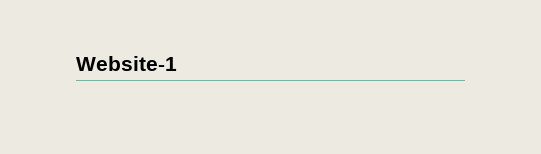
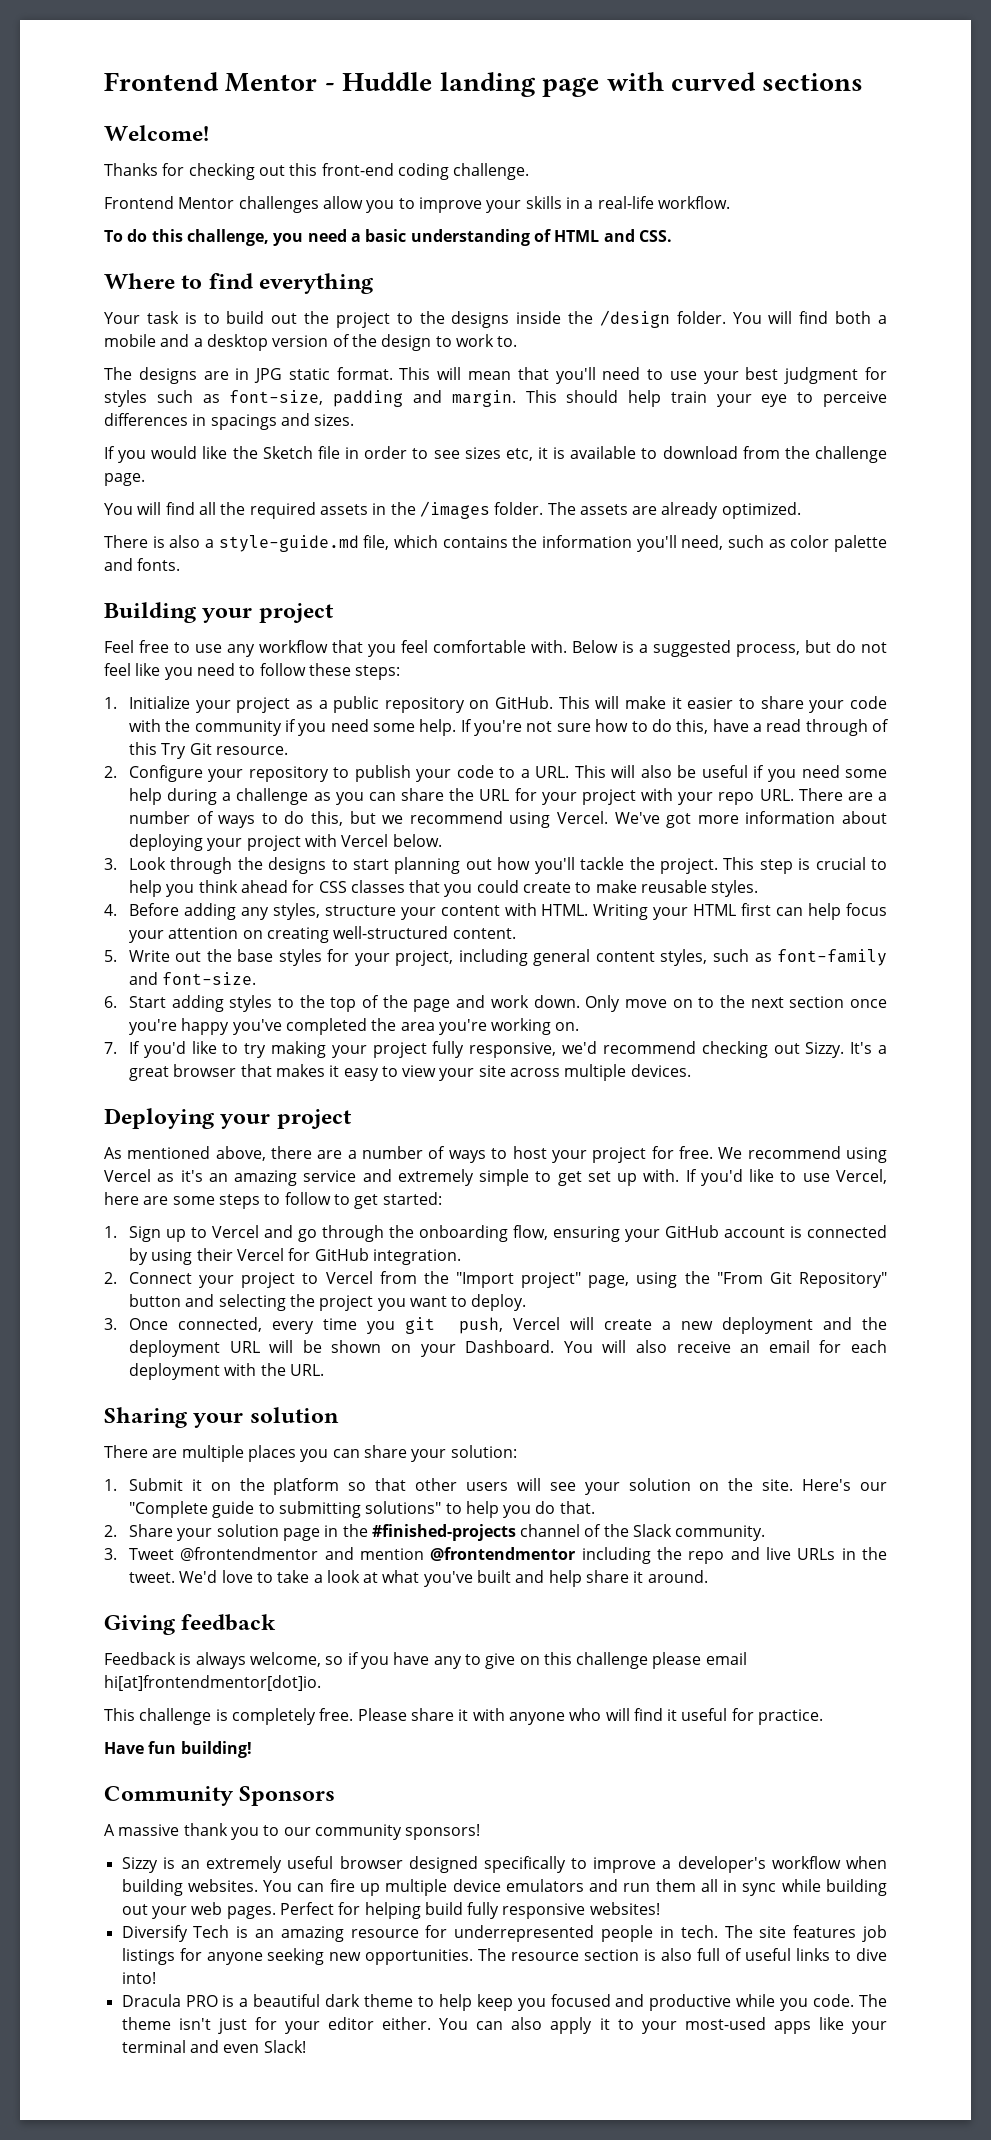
[76,56,177,71] Website-1 -> [104,72,864,97] [104,125,209,141] [104,163,530,180] [104,196,730,213] [104,229,672,246] [104,273,374,294] [104,310,887,328] [104,334,518,351] [104,367,888,384] [104,390,888,407] [104,413,355,430] [104,446,887,463] [104,473,145,486] [104,501,801,519] [104,535,887,552] [104,558,181,571] [104,602,334,623] [104,640,887,657] [104,663,401,680] [104,696,888,713] [128,719,889,736] [128,742,288,759] [104,765,887,782] [128,788,888,805] [128,811,888,828] [128,834,442,851] [104,857,888,874] [128,880,759,897] [104,903,888,920] [128,926,516,943] [104,949,887,966] [128,972,257,985] [104,995,887,1012] [128,1018,580,1035] [104,1041,888,1058] [128,1064,691,1081] [104,1108,352,1129] [104,1146,888,1163] [104,1169,888,1186] [104,1192,442,1209] [104,1225,887,1242] [128,1248,461,1265] [104,1271,888,1288] [128,1294,527,1311] [104,1317,888,1334] [128,1340,887,1357] [128,1363,324,1380] [104,1407,339,1428] [104,1445,517,1462] [104,1478,888,1495] [128,1501,595,1518] [104,1524,766,1541] [104,1547,888,1564] [128,1570,708,1587] [104,1614,277,1635] [104,1652,747,1669] [104,1675,321,1691] [104,1708,824,1725] [104,1741,252,1758] [104,1786,336,1806] [104,1823,481,1840] [121,1856,888,1873] [121,1879,887,1896] [121,1902,660,1919] [121,1925,887,1942] [121,1948,887,1965] [121,1972,156,1984] [121,1994,888,2011] [121,2017,887,2034] [121,2040,306,2053] Frontend Mentor - Huddle landing page with curved sections // Welcome! // Thanks for checking out this front-end coding challenge. // Frontend Mentor challenges allow you to improve your skills in a real-life workflow. // To do this challenge, you need a basic understanding of HTML and CSS. // Where to find everything // Your task is to build out the project to the designs inside the /design folder. You will find both a mobile and a desktop version of the design to work to. // The designs are in JPG static format. This will mean that you'll need to use your best judgment for styles such as font-size, padding and margin. This should help train your eye to perceive differences in spacings and sizes. // If you would like the Sketch file in order to see sizes etc, it is available to download from the challenge page. // You will find all the required assets in the /images folder. The assets are already optimized. // There is also a style-guide.md file, which contains the information you'll need, such as color palette and fonts. // Building your project // Feel free to use any workflow that you feel comfortable with. Below is a suggested process, but do not feel like you need to follow these steps: // 1. Initialize your project as a public repository on GitHub. This will make it easier to share your code with the community if you need some help. If you're not sure how to do this, have a read through of this Try Git resource. // 2. Configure your repository to publish your code to a URL. This will also be useful if you need some help during a challenge as you can share the URL for your project with your repo URL. There are a number of ways to do this, but we recommend using Vercel. We've got more information about deploying your project with Vercel below. // 3. Look through the designs to start planning out how you'll tackle the project. This step is crucial to help you think ahead for CSS classes that you could create to make reusable styles. // 4. Before adding any styles, structure your content with HTML. Writing your HTML first can help focus your attention on creating well-structured content. // 5. Write out the base styles for your project, including general content styles, such as font-family and font-size. // 6. Start adding styles to the top of the page and work down. Only move on to the next section once you're happy you've completed the area you're working on. // 7. If you'd like to try making your project fully responsive, we'd recommend checking out Sizzy. It's a great browser that makes it easy to view your site across multiple devices. // Deploying your project // As mentioned above, there are a number of ways to host your project for free. We recommend using Vercel as it's an amazing service and extremely simple to get set up with. If you'd like to use Vercel, here are some steps to follow to get started: // 1. Sign up to Vercel and go through the onboarding flow, ensuring your GitHub account is connected by using their Vercel for GitHub integration. // 2. Connect your project to Vercel from the "Import project" page, using the "From Git Repository" button and selecting the project you want to deploy. // 3. Once connected, every time you git push, Vercel will create a new deployment and the deployment URL will be shown on your Dashboard. You will also receive an email for each deployment with the URL. // Sharing your solution // There are multiple places you can share your solution: // 1. Submit it on the platform so that other users will see your solution on the site. Here's our "Complete guide to submitting solutions" to help you do that. // 2. Share your solution page in the #finished-projects channel of the Slack community. // 3. Tweet @frontendmentor and mention @frontendmentor including the repo and live URLs in the tweet. We'd love to take a look at what you've built and help share it around. // Giving feedback // Feedback is always welcome, so if you have any to give on this challenge please email hi[at]frontendmentor[dot]io. // This challenge is completely free. Please share it with anyone who will find it useful for practice. // Have fun building! // Community Sponsors // A massive thank you to our community sponsors! // Sizzy is an extremely useful browser designed specifically to improve a developer's workflow when building websites. You can fire up multiple device emulators and run them all in sync while building out your web pages. Perfect for helping build fully responsive websites! // Diversify Tech is an amazing resource for underrepresented people in tech. The site features job listings for anyone seeking new opportunities. The resource section is also full of useful links to dive into! // Dracula PRO is a beautiful dark theme to help keep you focused and productive while you code. The theme isn't just for your editor either. You can also apply it to your most-used apps like your terminal and even Slack!

